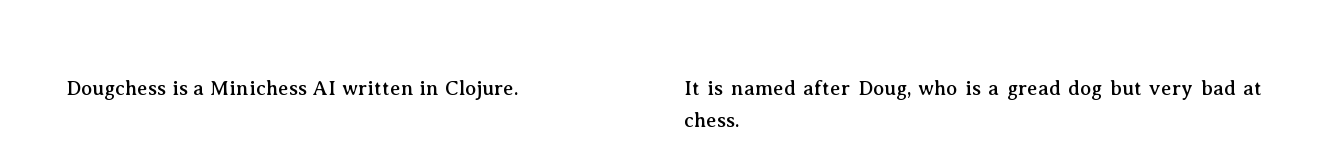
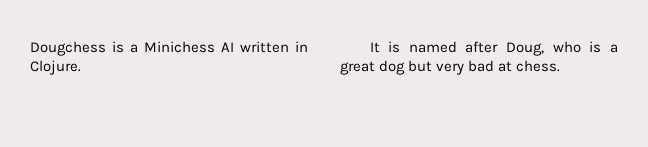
[1006,80,1061,100] gread -> [340,61,375,75] great

